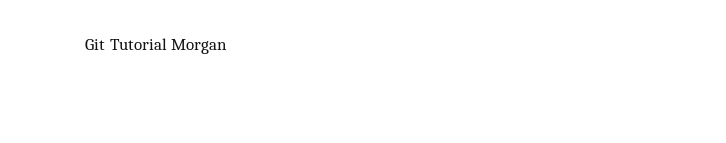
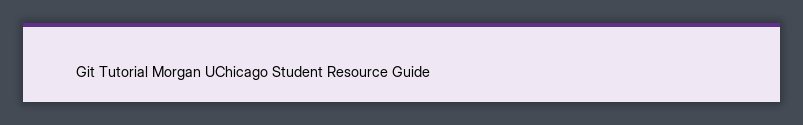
(228, 46) none -> [205,66,430,80] UChicago Student Resource Guide

